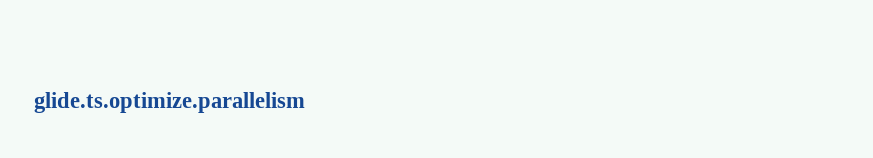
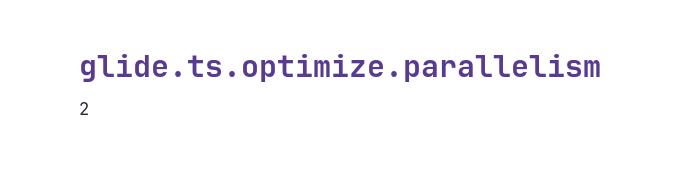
(305, 102) none -> [79,102,89,115] // 2

